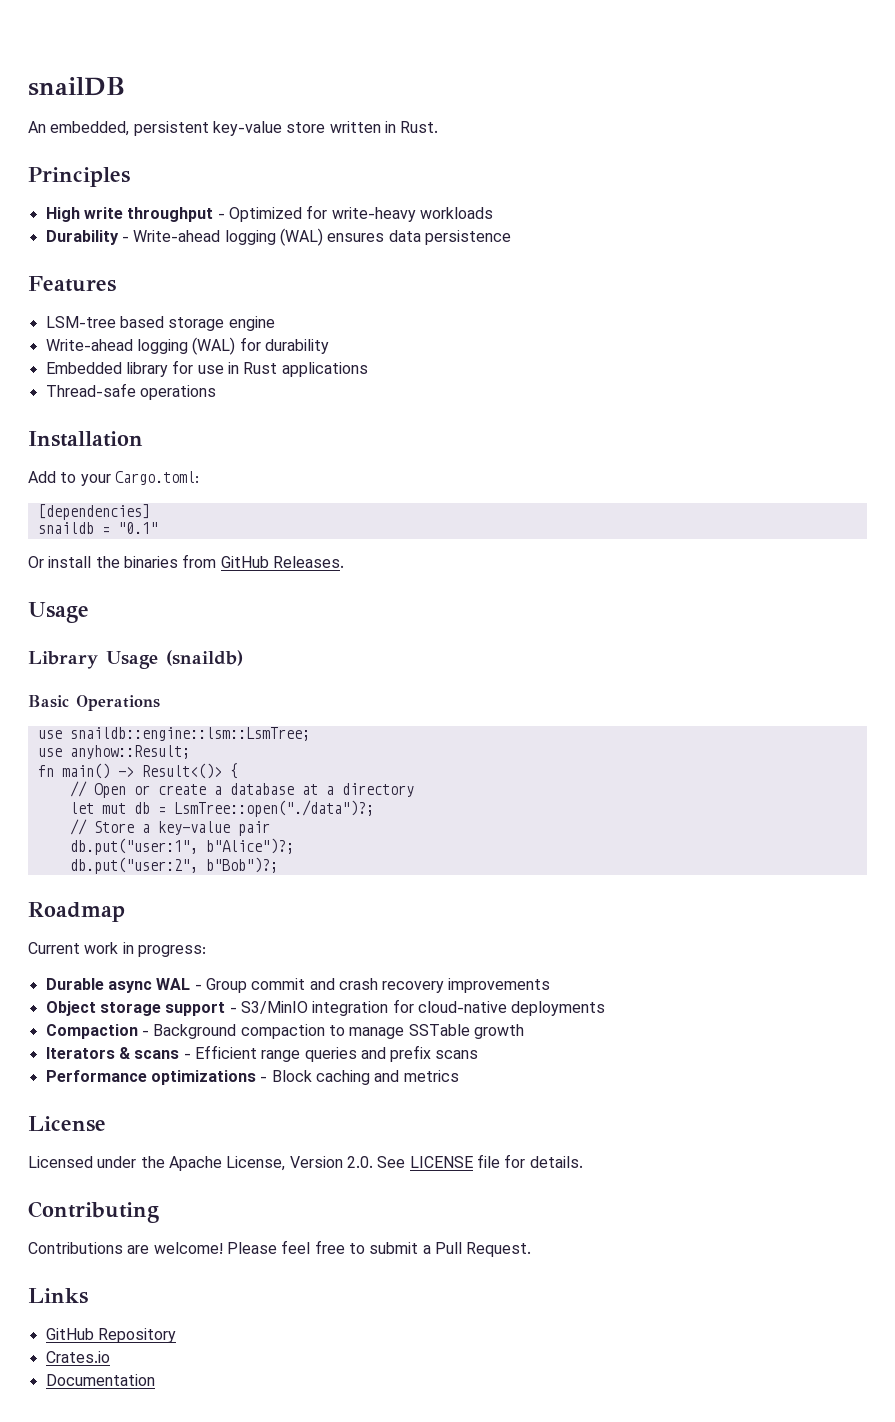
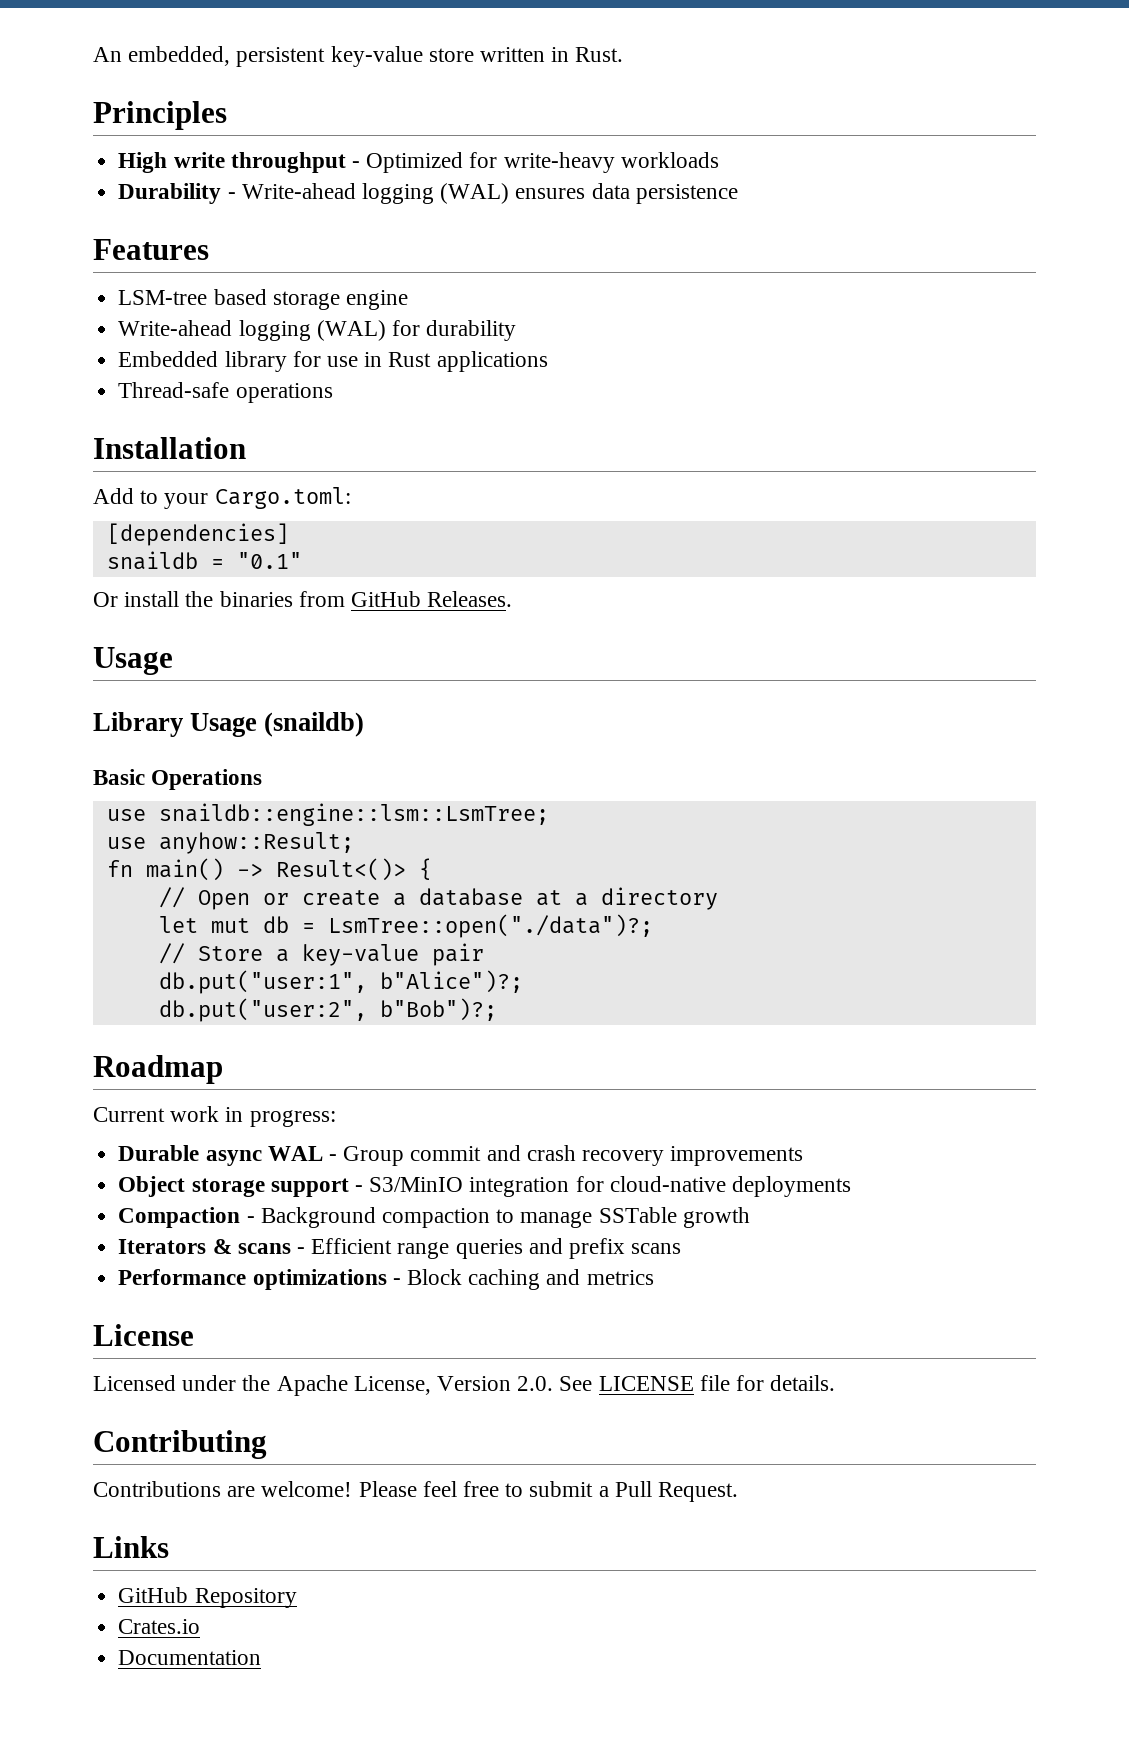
[28,77,125,96] snailDB // -> (93, 54) none

